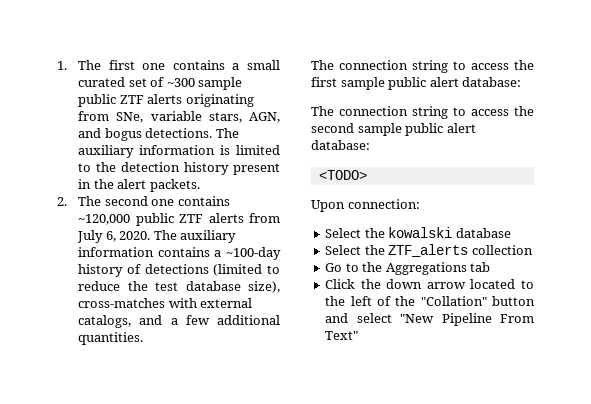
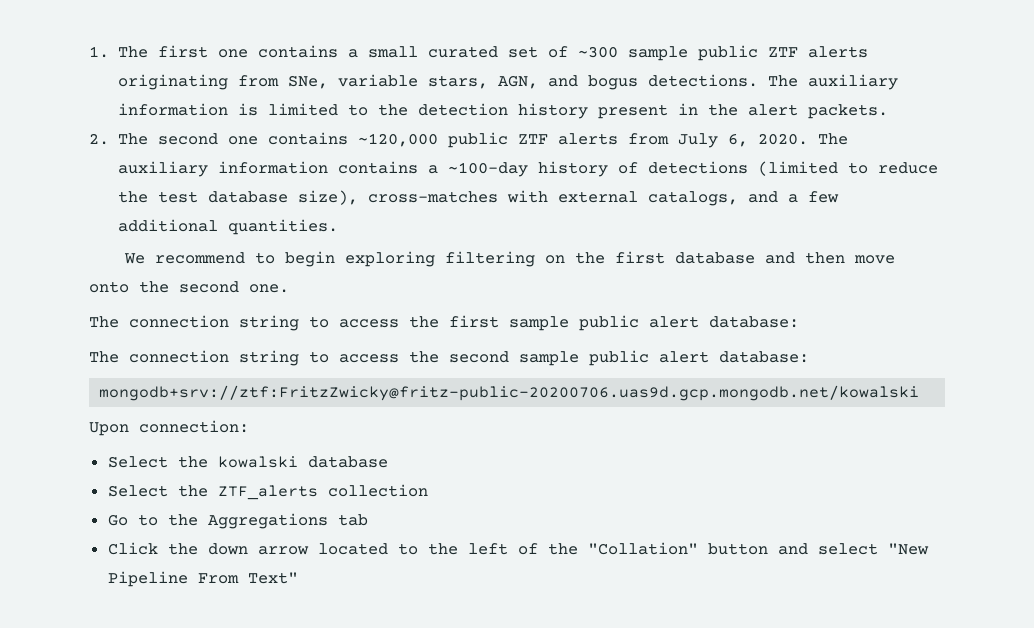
(144, 338) none -> [124,251,896,267] [89,281,289,293] // We recommend to begin exploring filtering on the first database and then move onto the second one.
[318,170,367,180] <TODO> -> [99,385,920,401] mongodb+srv://ztf:FritzZwicky@fritz-public-20200706.uas9d.gcp.mongodb.net/kowalski

